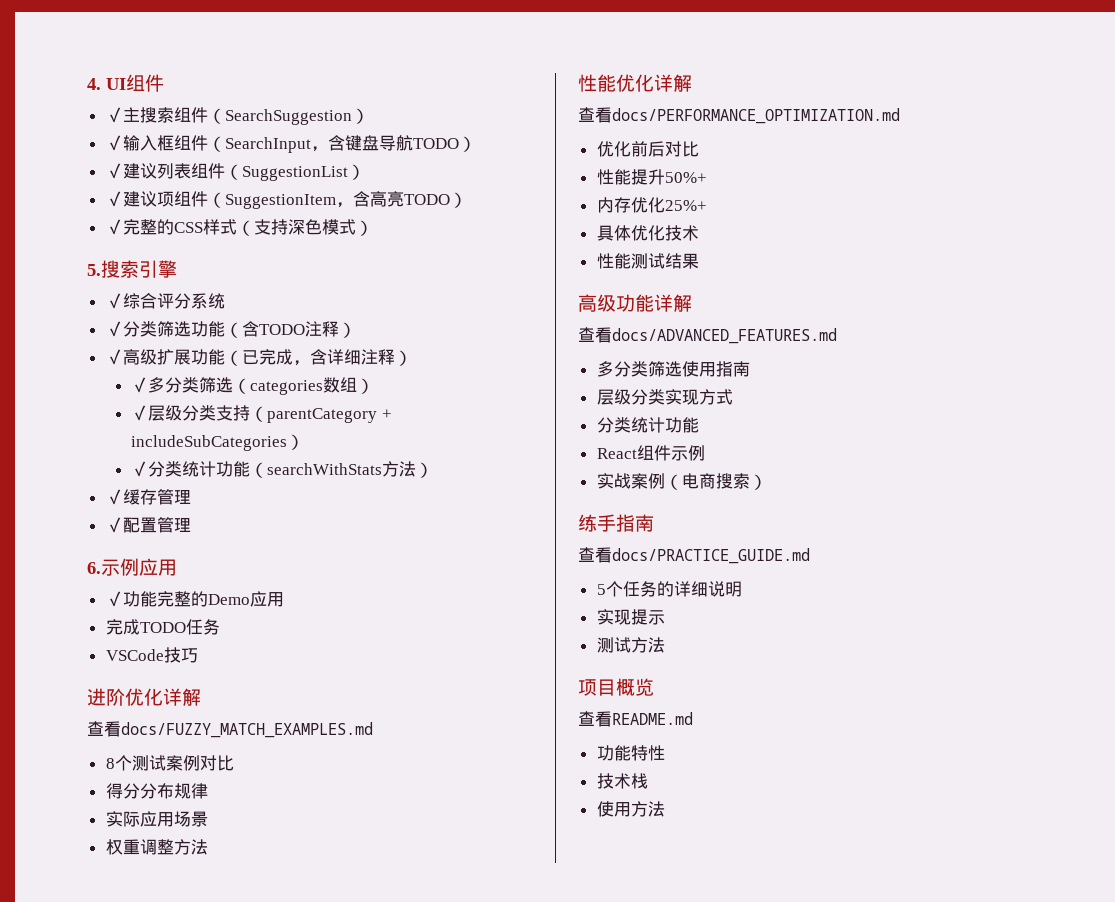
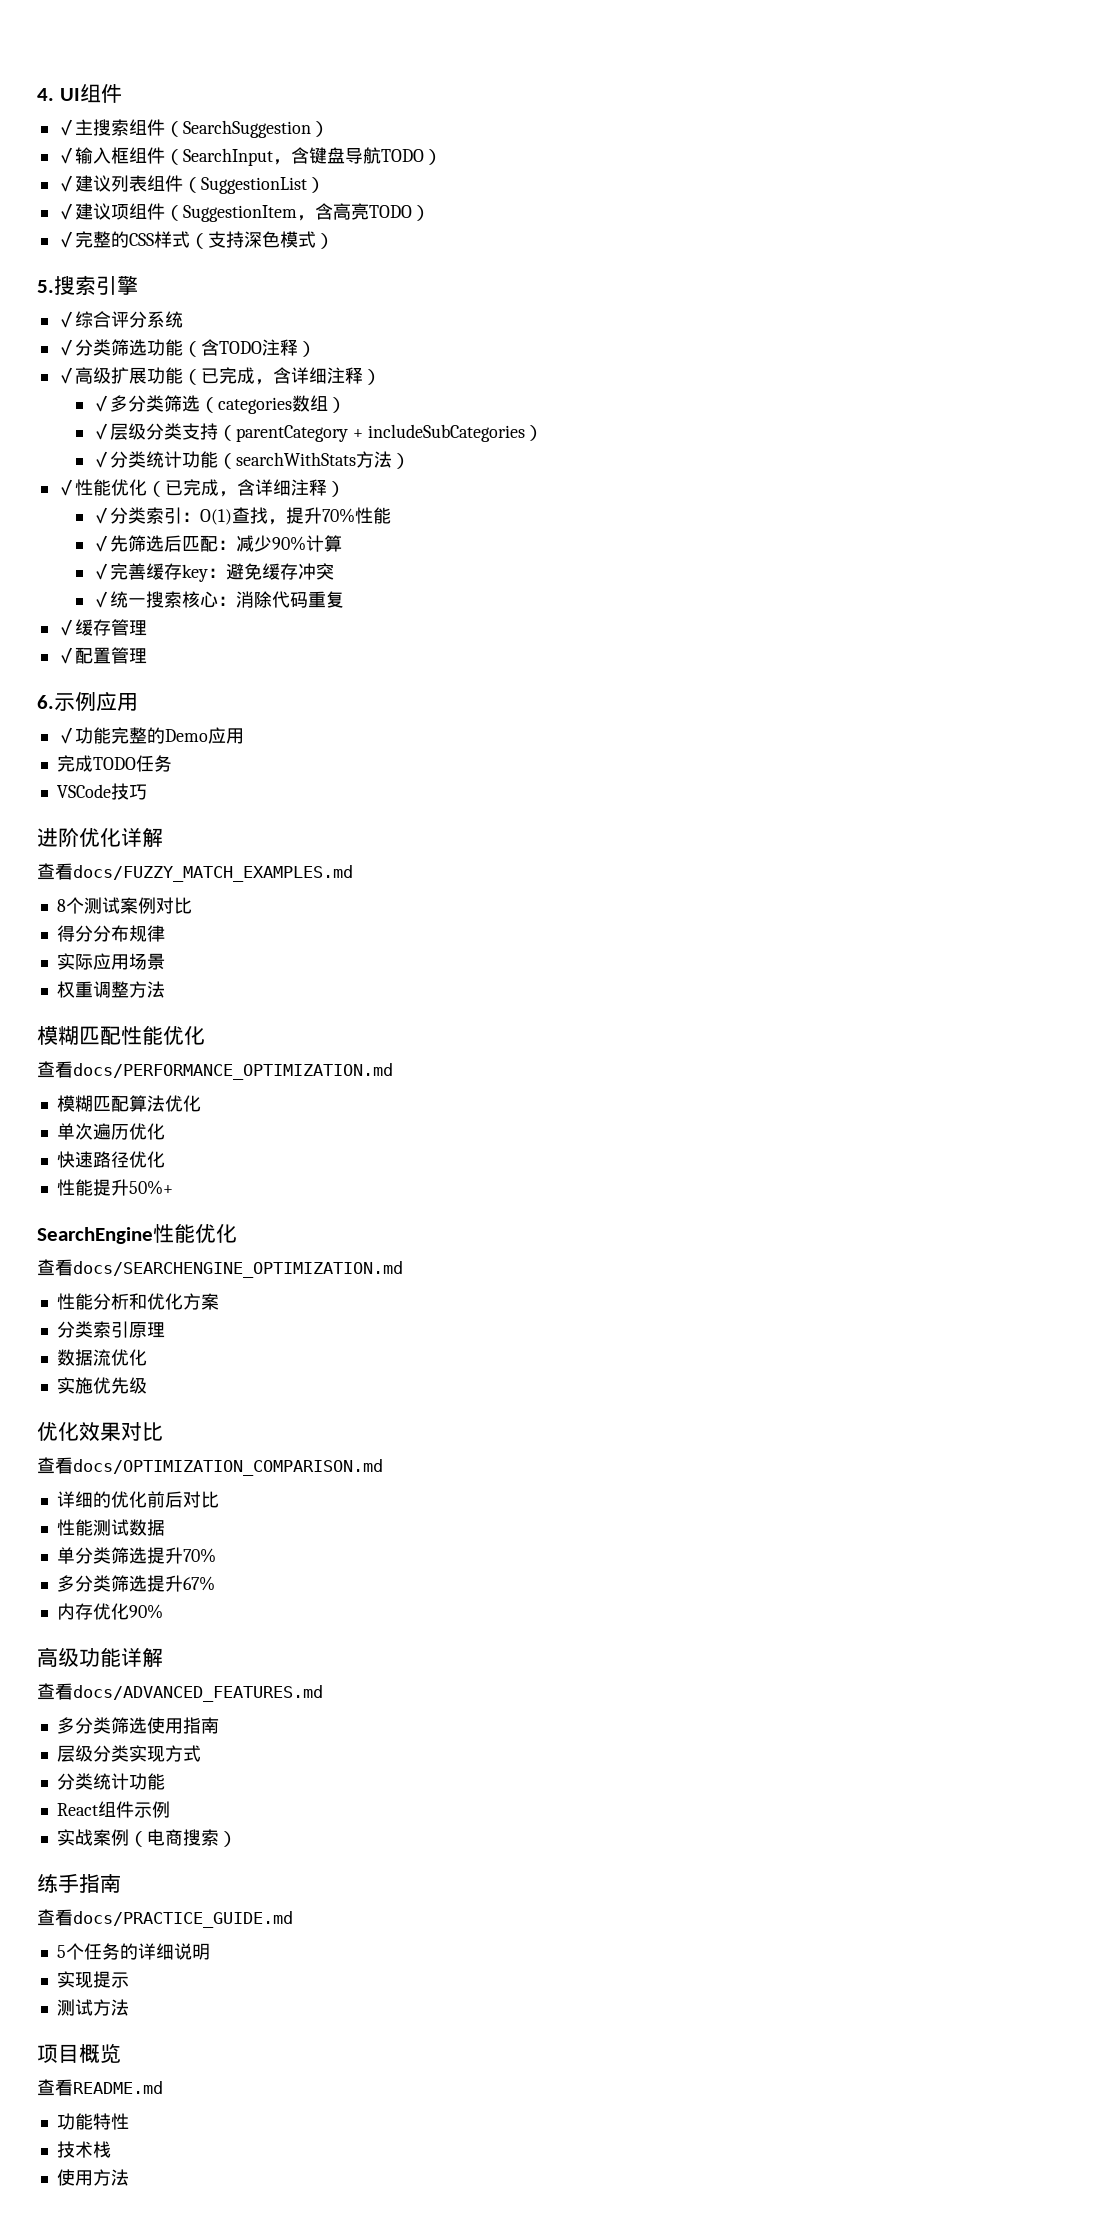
(434, 470) none -> [56,479,345,497] [92,507,392,525] [92,535,343,552] [92,563,335,582] [92,591,345,608] // ✓性能优化（已完成，含详细注释） // ✓分类索引：O(1)查找，提升70%性能 // ✓先筛选后匹配：减少90%计算 // ✓完善缓存key：避免缓存冲突 // ✓统一搜索核心：消除代码重复
[578,74,692,92] 性能优化详解 -> [37,1025,205,1045] 模糊匹配性能优化
[596,141,699,157] [596,169,707,185] [596,197,707,213] [596,225,699,241] [596,253,699,269] 优化前后对比 // 性能提升50%+ // 内存优化25%+ // 具体优化技术 // 性能测试结果 -> [56,1095,201,1112] [56,1123,165,1140] [56,1151,165,1168] [56,1179,173,1196] [37,1223,237,1244] [37,1259,403,1278] [56,1293,219,1310] [56,1321,165,1338] [56,1349,147,1366] [56,1377,147,1394] [37,1422,163,1441] [37,1457,383,1476] [56,1491,219,1508] [56,1519,165,1536] [56,1547,216,1564] [56,1575,215,1592] [56,1603,163,1620] 模糊匹配算法优化 // 单次遍历优化 // 快速路径优化 // 性能提升50%+ // SearchEngine性能优化 // 查看docs/SEARCHENGINE_OPTIMIZATION.md // 性能分析和优化方案 // 分类索引原理 // 数据流优化 // 实施优先级 // 优化效果对比 // 查看docs/OPTIMIZATION_COMPARISON.md // 详细的优化前后对比 // 性能测试数据 // 单分类筛选提升70% // 多分类筛选提升67% // 内存优化90%

